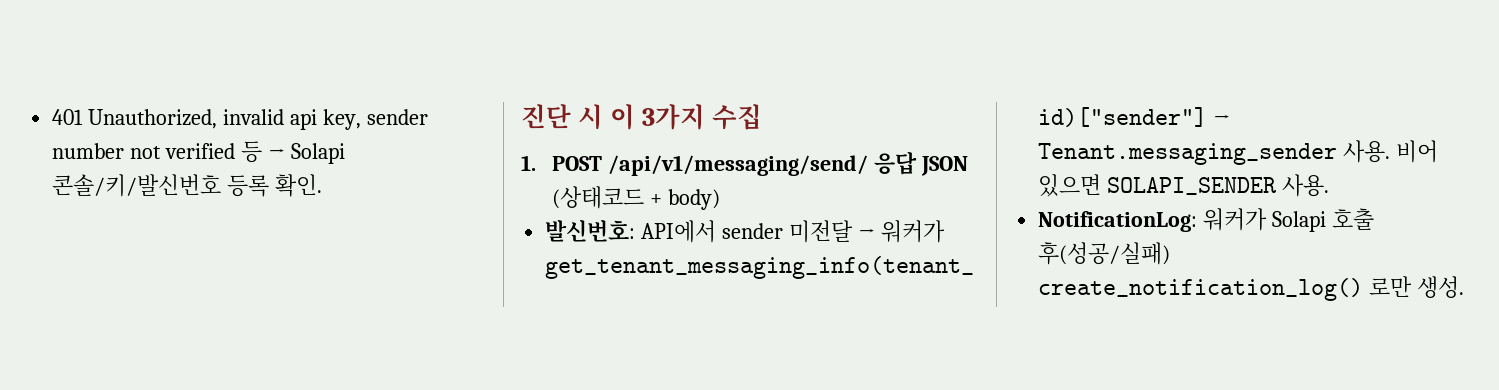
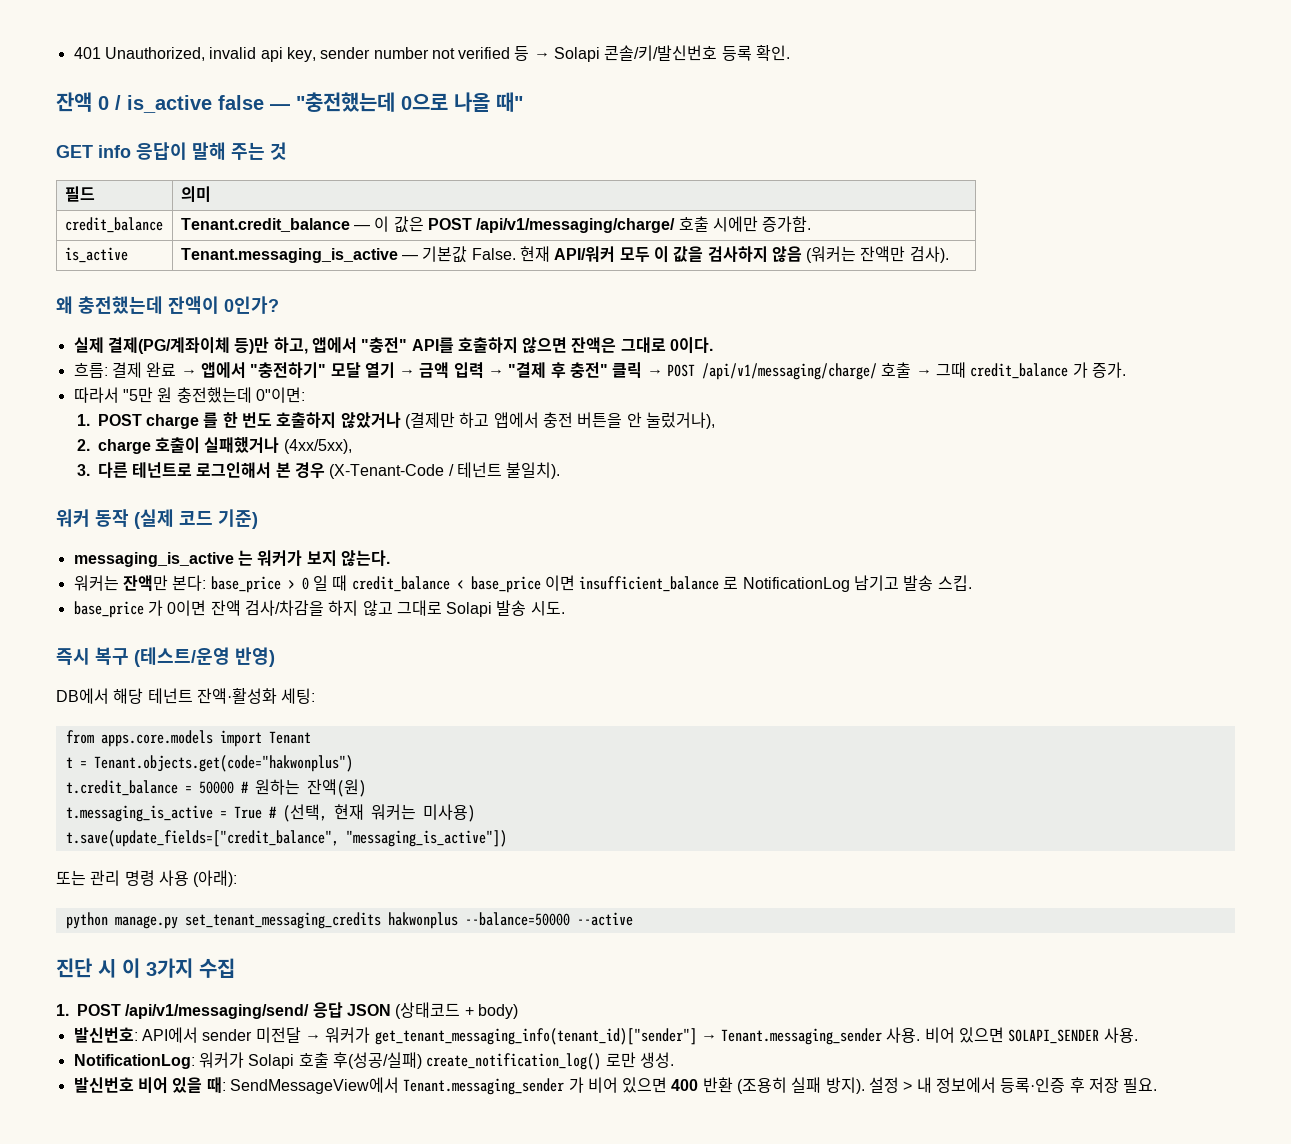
(323, 185) none -> [56,92,523,113] [56,142,287,160] [64,186,95,202] [180,186,211,202] [64,217,163,233] [180,216,812,233] [64,247,128,263] [180,246,949,263] [56,296,279,314] [73,337,714,354] [73,362,1126,380] [73,387,305,403] [76,412,715,429] [76,437,352,454] [76,462,561,479] [56,509,258,529] [73,550,390,567] [73,575,972,593] [73,600,565,618] [56,647,275,667] [56,688,316,704] [65,730,311,747] [65,755,353,772] [65,779,366,797] [65,804,475,822] [65,830,507,847] [56,870,238,887] [65,912,633,929] // 잔액 0 / is_active false — "충전했는데 0으로 나올 때" // GET info 응답이 말해 주는 것 // 필드 | 의미 // credit_balance | Tenant.credit_balance — 이 값은 POST /api/v1/messaging/charge/ 호출 시에만 증가함. // is_active | Tenant.messaging_is_active — 기본값 False. 현재 API/워커 모두 이 값을 검사하지 않음 (워커는 잔액만 검사). // 왜 충전했는데 잔액이 0인가? // 실제 결제(PG/계좌이체 등)만 하고, 앱에서 "충전" API를 호출하지 않으면 잔액은 그대로 0이다. // 흐름: 결제 완료 → 앱에서 "충전하기" 모달 열기 → 금액 입력 → "결제 후 충전" 클릭 → POST /api/v1/messaging/charge/ 호출 → 그때 credit_balance 가 증가. // 따라서 "5만 원 충전했는데 0"이면: // 1. POST charge 를 한 번도 호출하지 않았거나 (결제만 하고 앱에서 충전 버튼을 안 눌렀거나), // 2. charge 호출이 실패했거나 (4xx/5xx), // 3. 다른 테넌트로 로그인해서 본 경우 (X-Tenant-Code / 테넌트 불일치). // 워커 동작 (실제 코드 기준) // messaging_is_active 는 워커가 보지 않는다. // 워커는 잔액만 본다: base_price > 0 일 때 credit_balance < base_price 이면 insufficient_balance 로 NotificationLog 남기고 발송 스킵. // base_price 가 0이면 잔액 검사/차감을 하지 않고 그대로 Solapi 발송 시도. // 즉시 복구 (테스트/운영 반영) // DB에서 해당 테넌트 잔액·활성화 세팅: // from apps.core.models import Tenant // t = Tenant.objects.get(code="hakwonplus") // t.credit_balance = 50000 # 원하는 잔액(원) // t.messaging_is_active = True # (선택, 현재 워커는 미사용) // t.save(update_fields=["credit_balance", "messaging_is_active"]) // 또는 관리 명령 사용 (아래): // python manage.py set_tenant_messaging_credits hakwonplus --balance=50000 --active
(1465, 287) none -> [73,1077,1158,1095] // 발신번호 비어 있을 때: SendMessageView에서 Tenant.messaging_sender 가 비어 있으면 400 반환 (조용히 실패 방지). 설정 > 내 정보에서 등록·인증 후 저장 필요.

